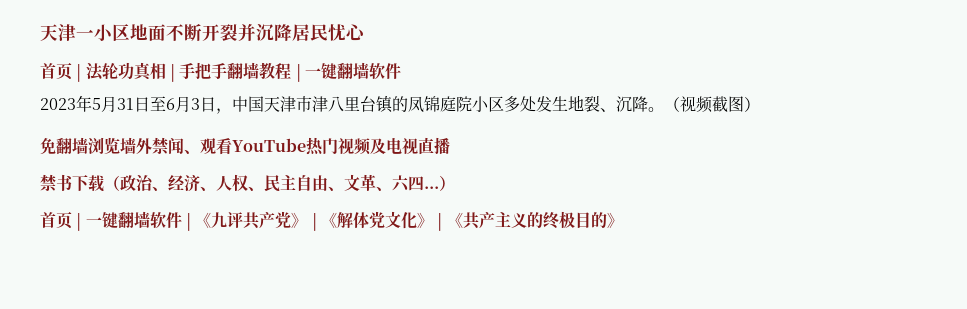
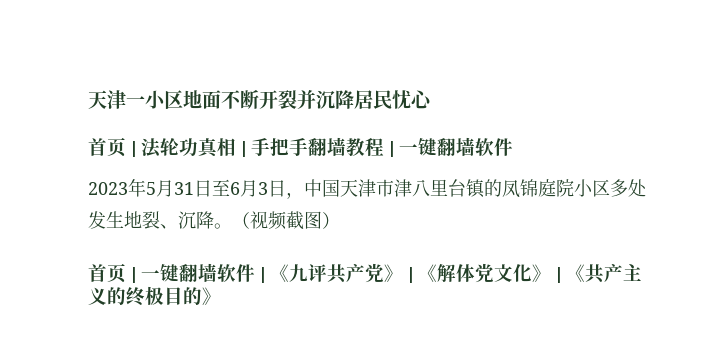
[40,137,450,155] [40,174,455,192] // 免翻墙浏览墙外禁闻、观看YouTube热门视频及电视直播 // 禁书下载（政治、经济、人权、民主自由、文革、六四...） -> (340, 220) none

